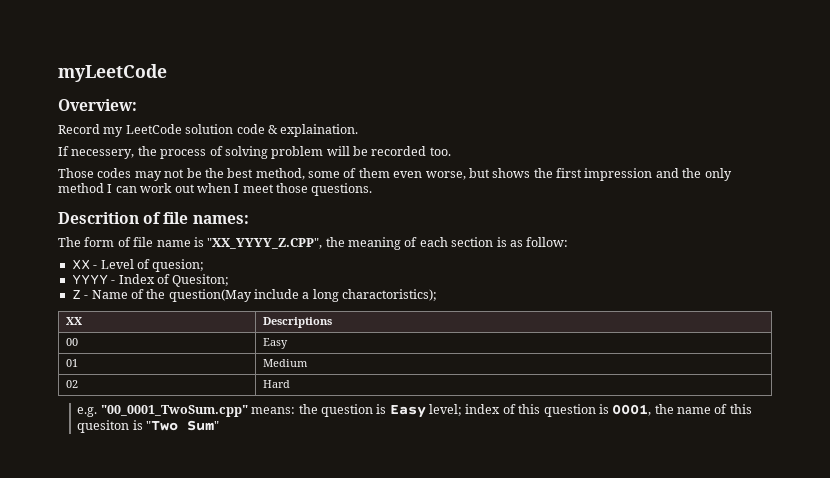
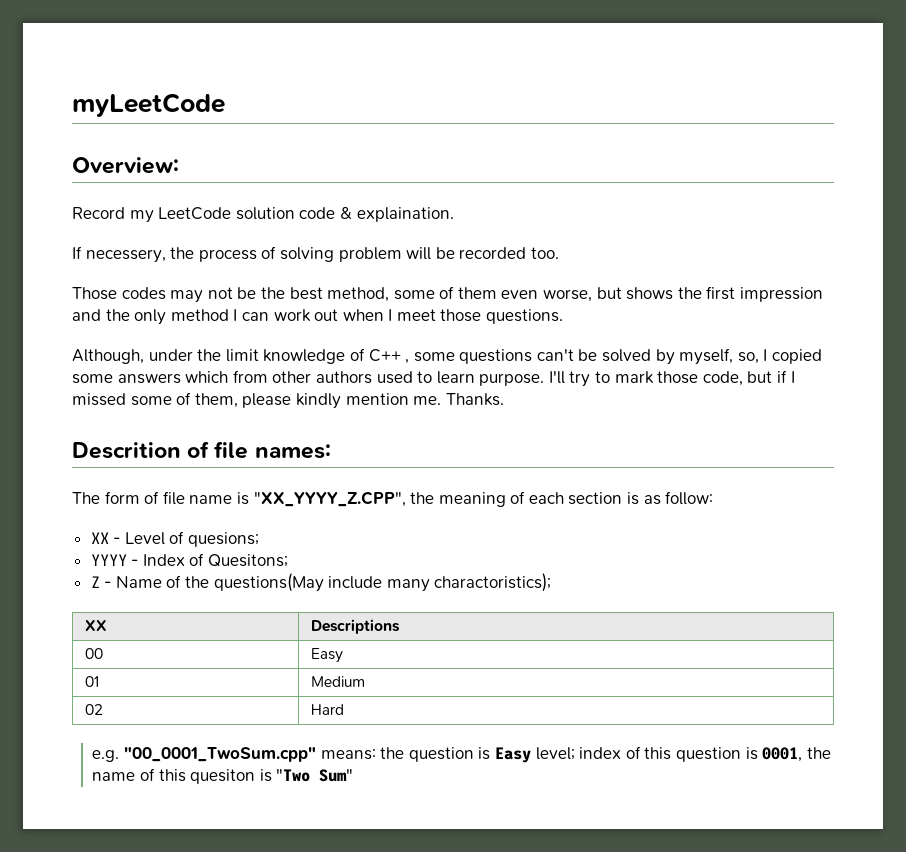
(373, 189) none -> [72,348,823,365] [72,370,795,387] [72,392,504,409] // Although, under the limit knowledge of C++ , some questions can't be solved by myself, so, I copied some answers which from other authors used to learn purpose. I'll try to mark those code, but if I missed some of them, please kindly mention me. Thanks.
[152,259,205,272] quesion; -> [188,532,260,547] quesions;
[172,274,230,287] Quesiton; -> [208,554,289,567] Quesitons;
[168,289,339,302] question(May include a long -> [213,573,430,592] questions(May include many

